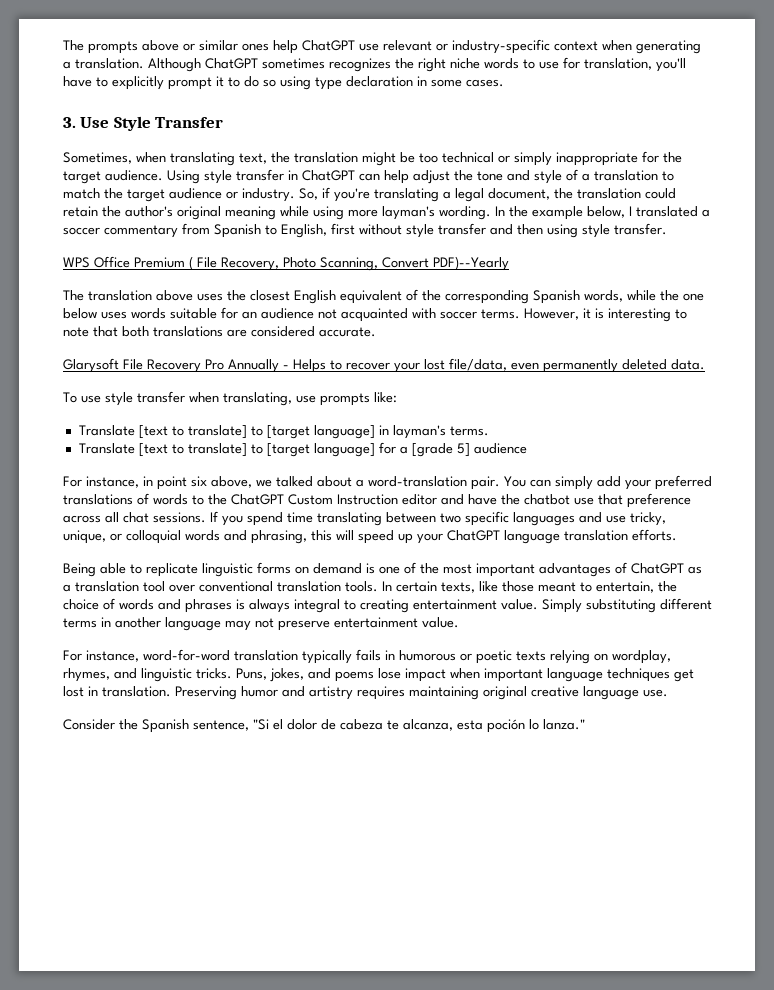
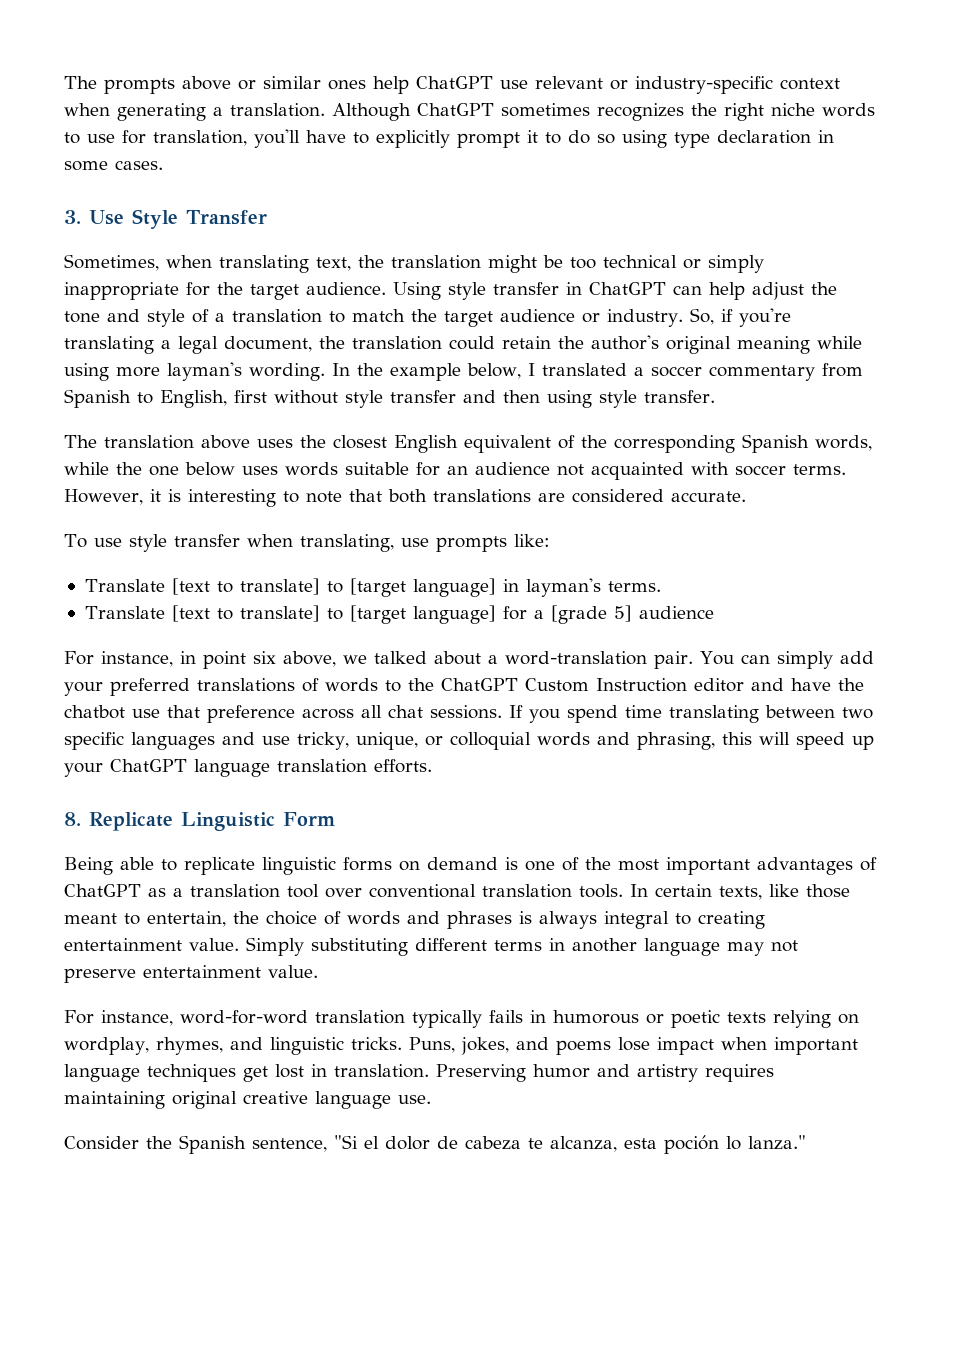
[63,256,509,271] // WPS Office Premium ( File Recovery, Photo Scanning, Convert PDF)--Yearly -> (715, 396) none
[63,358,705,373] // Glarysoft File Recovery Pro Annually - Helps to recover your lost file/data, even permanently deleted data. -> (746, 496) none
(677, 535) none -> [64,812,335,831] // 8. Replicate Linguistic Form

